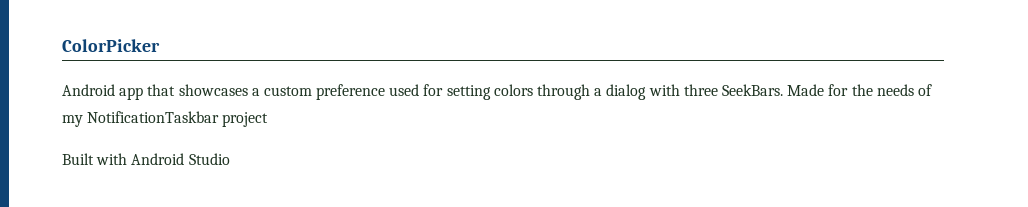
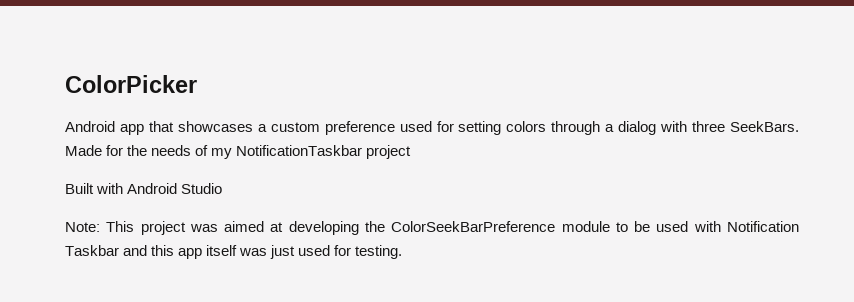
(230, 159) none -> [65,221,800,235] [65,245,403,259] // Note: This project was aimed at developing the ColorSeekBarPreference module to be used with Notification Taskbar and this app itself was just used for testing.

